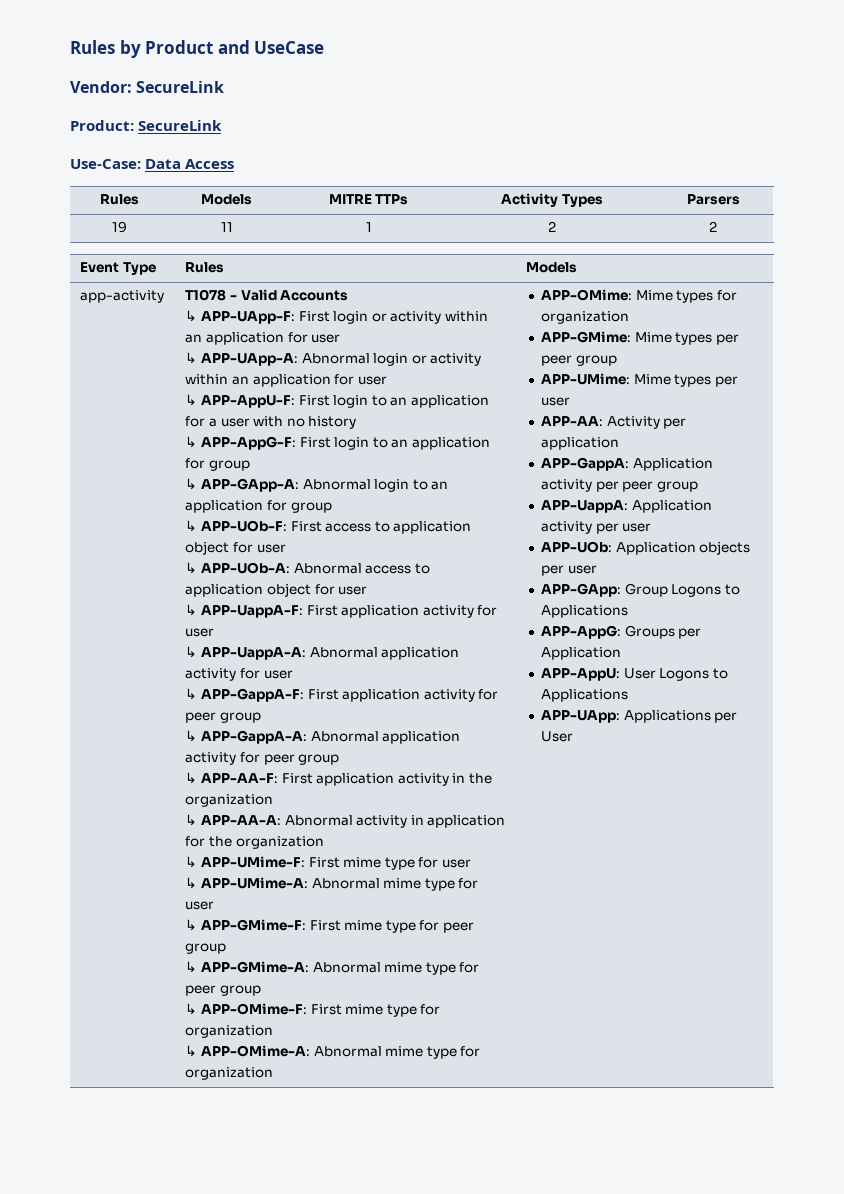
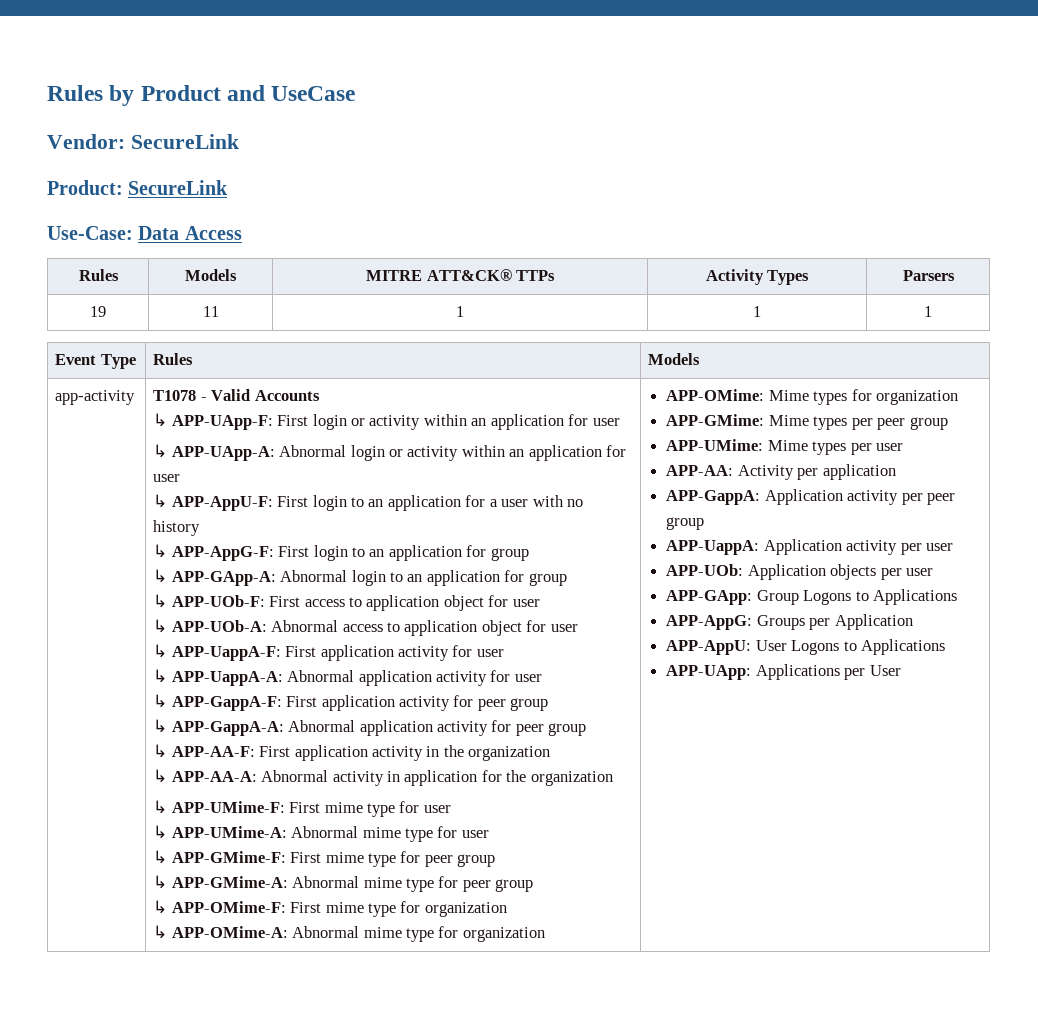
(372, 199) none -> [426,269,512,281] ATT&CK®
[548,221,556,232] [709,221,717,232] 2 | 2 -> [753,306,761,317] [924,306,932,317] 1 | 1

